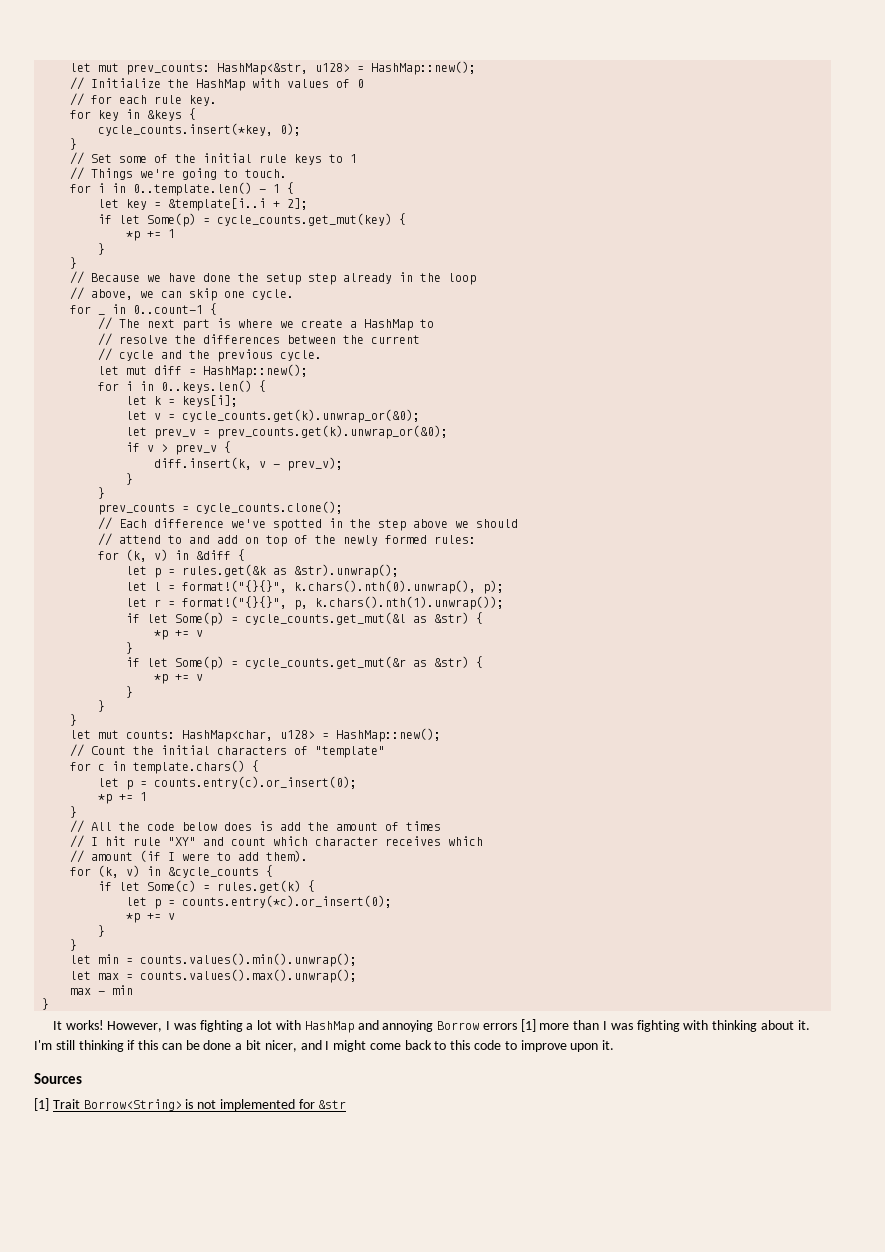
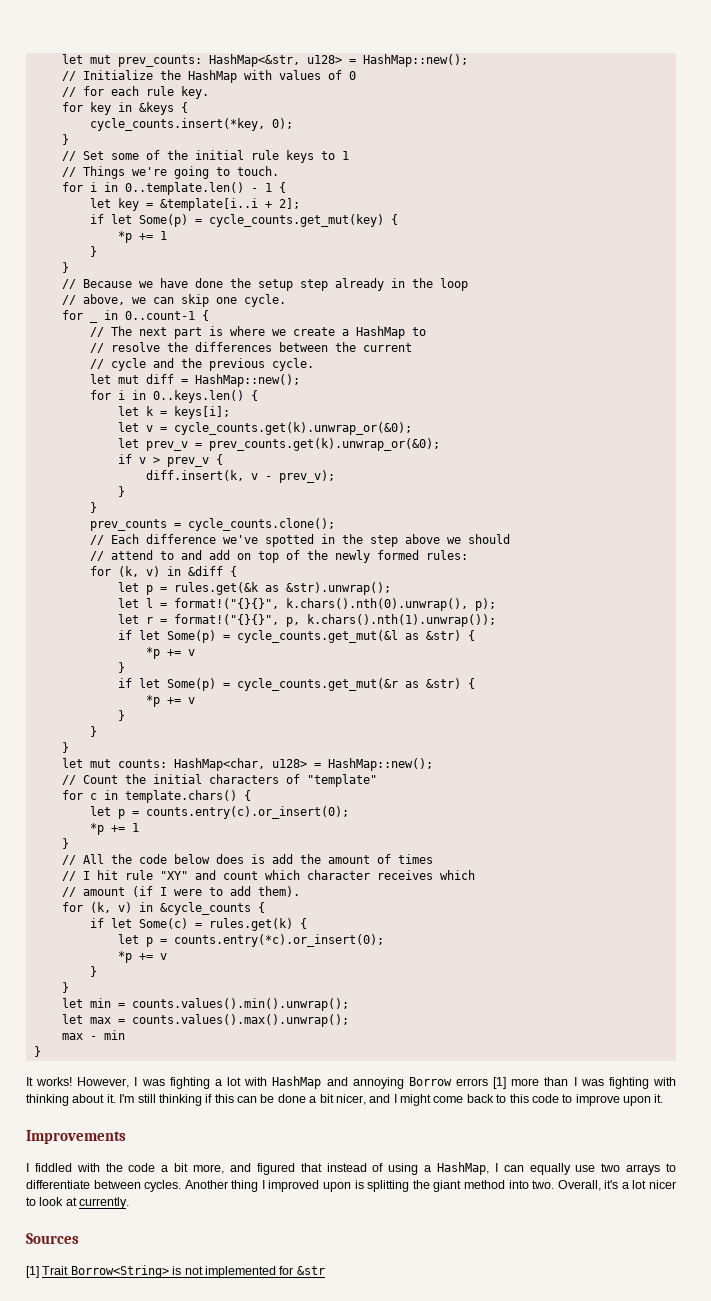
(615, 1045) none -> [26,1130,126,1144] [26,1162,677,1175] [26,1180,676,1192] [26,1197,130,1209] // Improvements // I fiddled with the code a bit more, and figured that instead of using a HashMap, I can equally use two arrays to differentiate between cycles. Another thing I improved upon is splitting the giant method into two. Overall, it's a lot nicer to look at currently.

